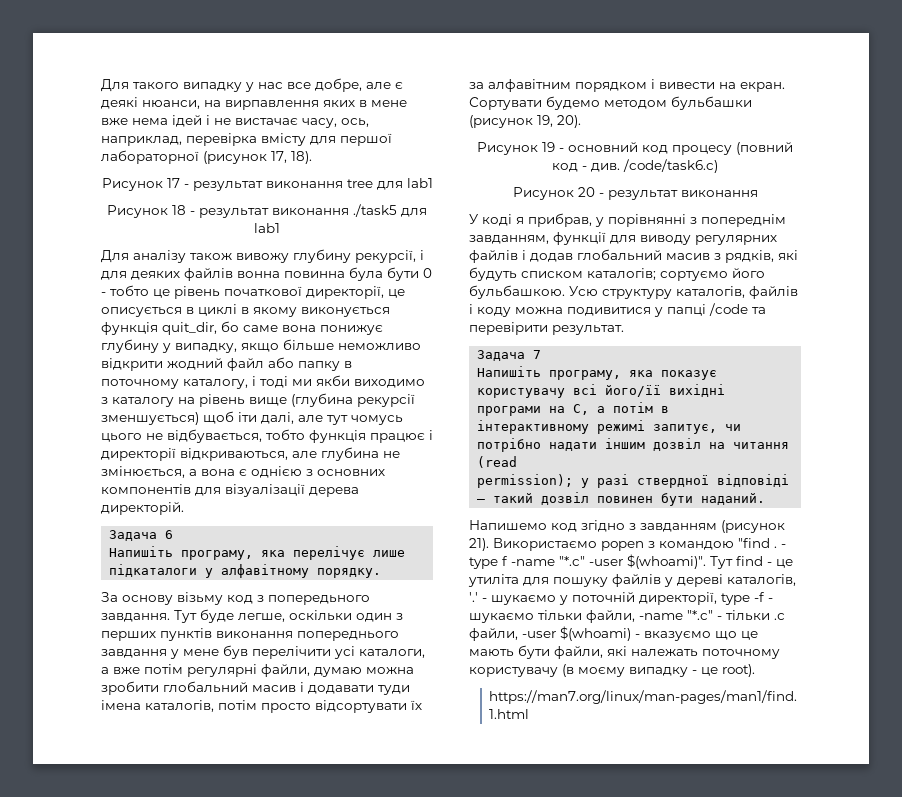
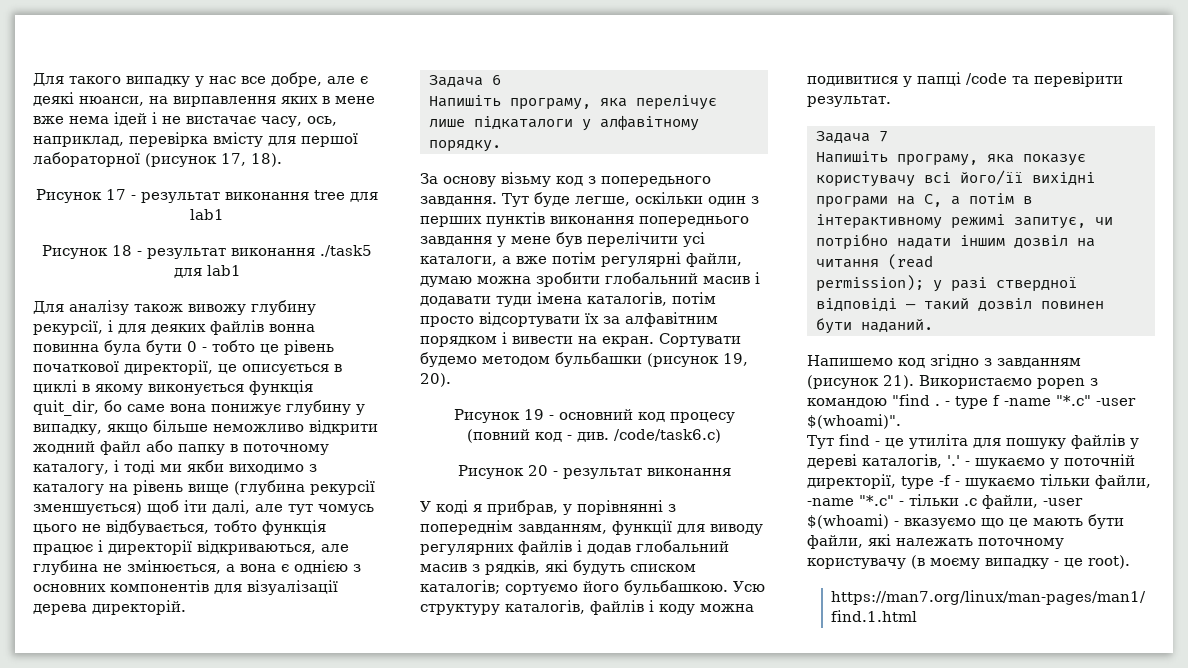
(706, 561) none -> (901, 421) //

